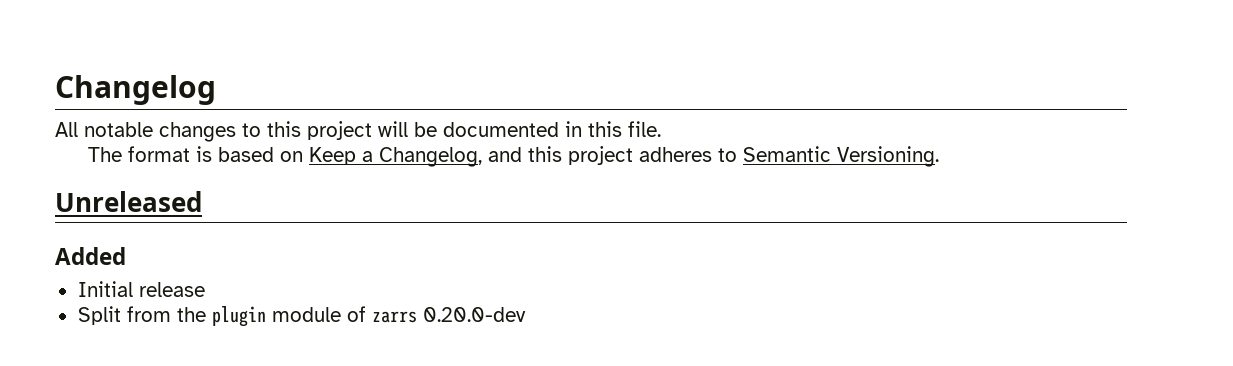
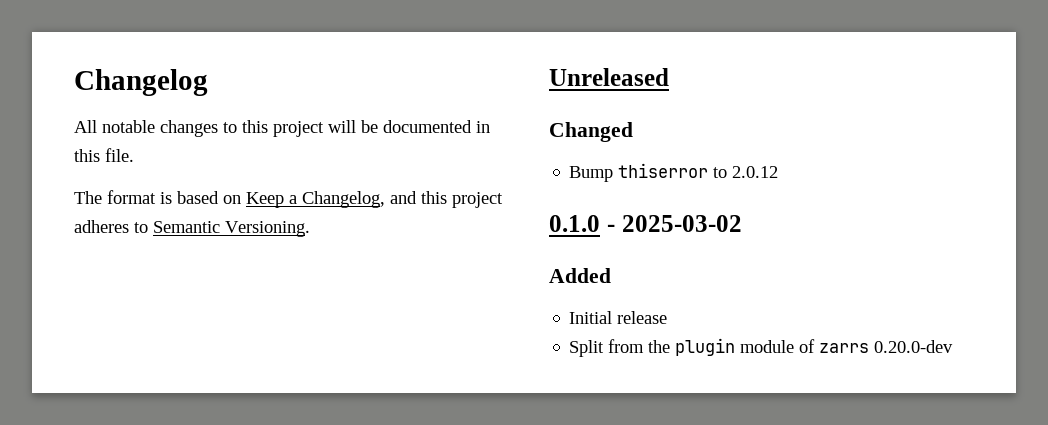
(202, 201) none -> [549,122,633,142] [569,163,779,182] [549,215,742,232] // Changed // Bump thiserror to 2.0.12 // 0.1.0 - 2025-03-02

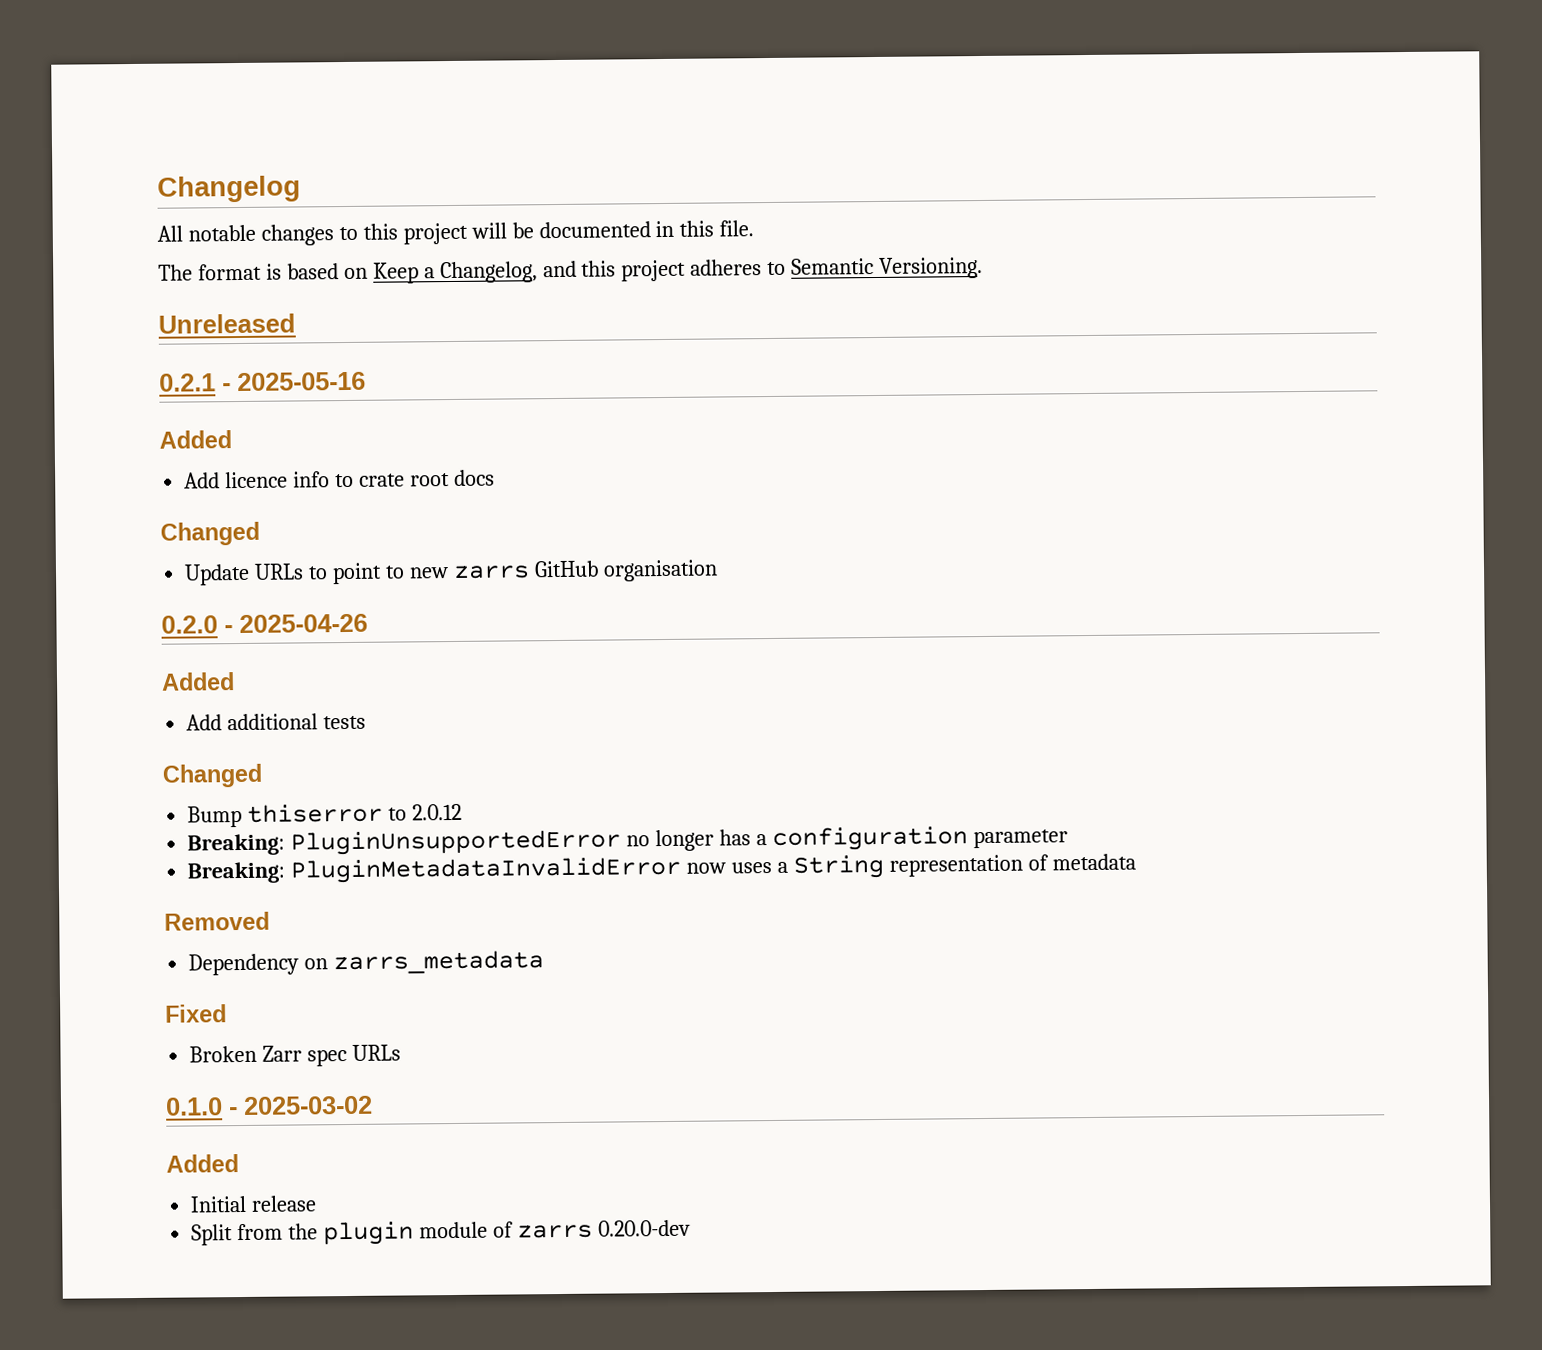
(669, 77) none -> [159,371,366,392] [159,430,232,449] [184,469,495,489] [160,521,260,546] [184,559,718,586] [161,613,368,634] [161,672,235,691] [186,713,367,731] // 0.2.1 - 2025-05-16 // Added // Add licence info to crate root docs // Changed // Update URLs to point to new zarrs GitHub organisation // 0.2.0 - 2025-04-26 // Added // Add additional tests
(779, 172) none -> [187,826,1068,856] [187,853,1136,884] [164,911,270,931] [188,950,545,976] [165,1004,227,1023] [189,1044,402,1067] // Breaking: PluginUnsupportedError no longer has a configuration parameter // Breaking: PluginMetadataInvalidError now uses a String representation of metadata // Removed // Dependency on zarrs_metadata // Fixed // Broken Zarr spec URLs

